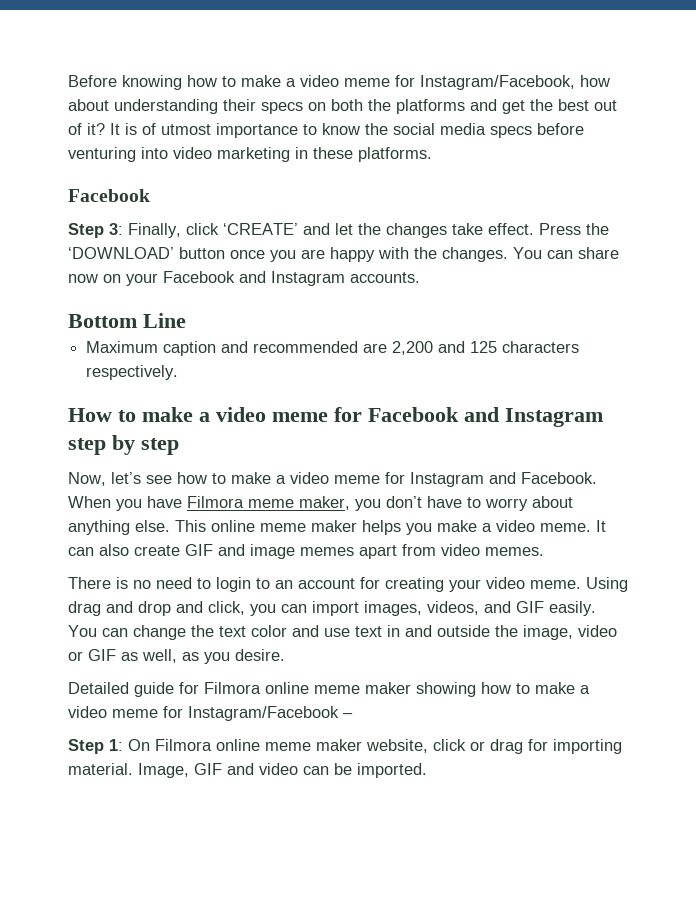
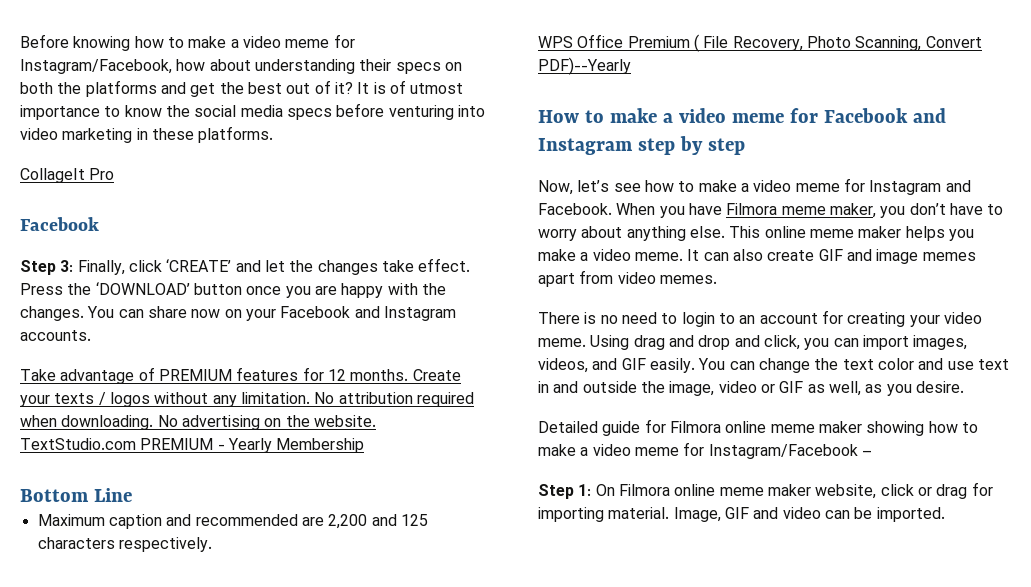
(432, 154) none -> [20,168,115,183] // CollageIt Pro
(420, 277) none -> [20,367,461,384] [20,392,474,407] [20,415,376,430] [20,438,365,453] // Take advantage of PREMIUM features for 12 months. Create your texts / logos without any limitation. No attribution required when downloading. No advertising on the website. TextStudio.com PREMIUM - Yearly Membership
(179, 372) none -> [538,34,982,52] [538,57,631,75] // WPS Office Premium ( File Recovery, Photo Scanning, Convert PDF)--Yearly

